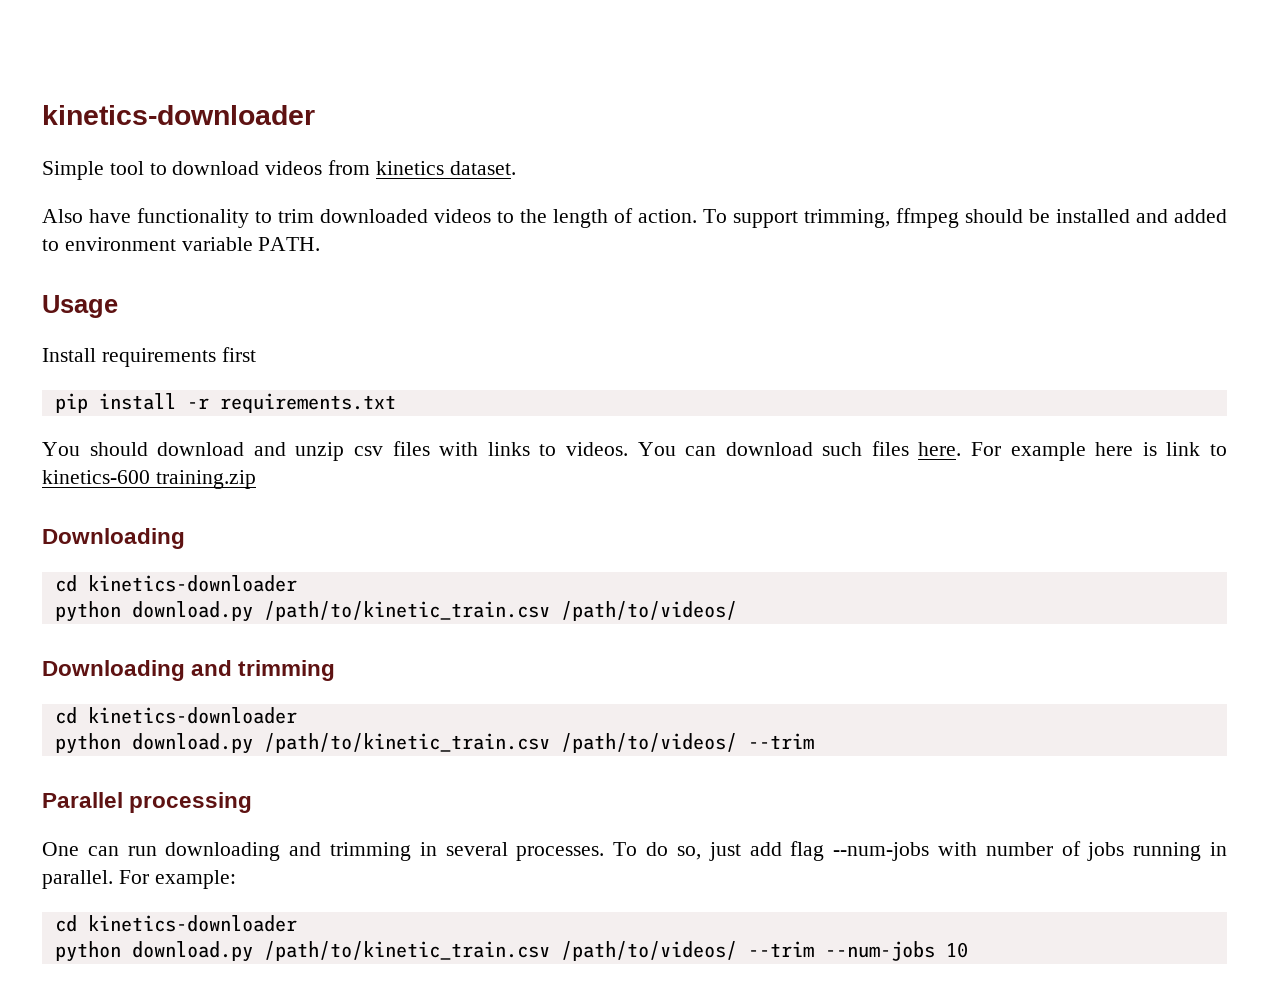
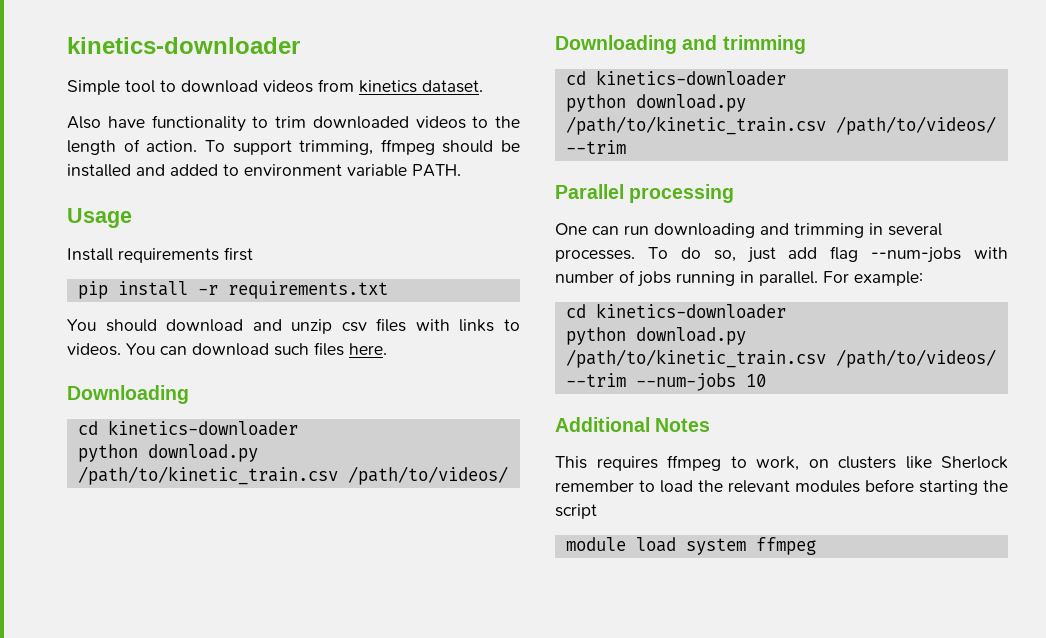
[971,442,1227,461] [42,470,256,489] For example here is link to kinetics-600 training.zip -> (387, 349) none
(968, 950) none -> [555,417,711,432] [555,455,1008,471] [555,479,1008,495] [555,504,597,519] [565,537,816,555] // Additional Notes // This requires ffmpeg to work, on clusters like Sherlock remember to load the relevant modules before starting the script // module load system ffmpeg

